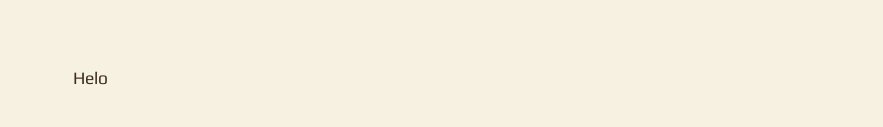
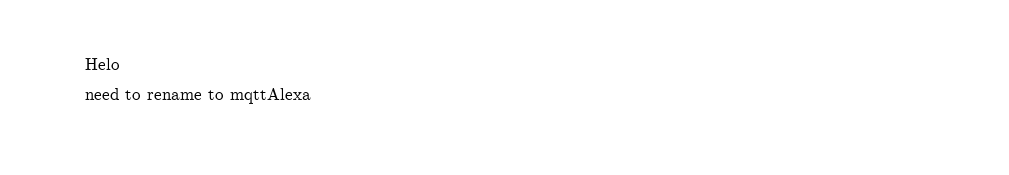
(108, 78) none -> [85,88,311,104] // need to rename to mqttAlexa

